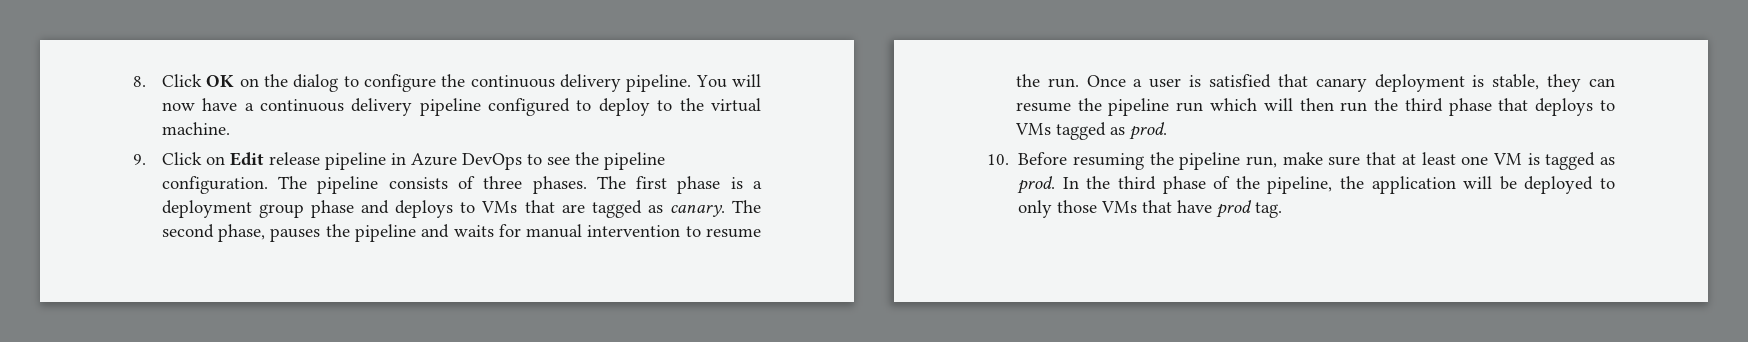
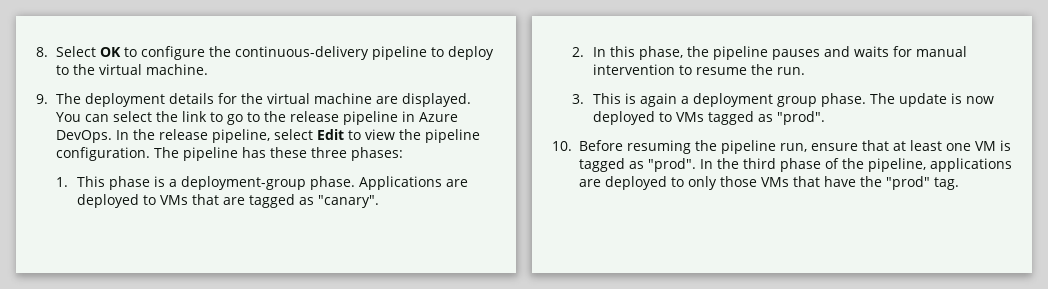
[161,74,761,92] [161,98,571,116] Click OK on the dialog to configure the continuous delivery pipeline. You will now have a continuous delivery pipeline configured -> [56,46,428,60] Select OK to configure the continuous-delivery pipeline
[161,152,570,170] Click on Edit release pipeline in Azure DevOps to see -> [56,93,472,107] [56,111,459,125] [56,129,396,143] The deployment details for the virtual machine are displayed. You can select the link to go to the release pipeline in Azure DevOps. In the release pipeline, select Edit to view
[388,176,762,194] [161,200,454,218] consists of three phases. The first phase is a deployment group phase and deploys -> [242,147,404,161] [56,176,468,190] [76,194,139,208] has these three phases: // 1. This phase is a deployment-group phase. Applications are deployed
[669,200,762,217] [161,224,416,242] canary. The second phase, pauses the pipeline -> [317,195,379,208] [572,46,820,60] "canary". // 2. In this phase, the pipeline pauses
[1086,74,1615,92] [1015,98,1594,116] Once a user is satisfied that canary deployment is stable, they can resume the pipeline run which will then run the third phase that deploys -> [572,93,994,107] [592,111,655,125] // 3. This is again a deployment group phase. The update is now deployed
[1128,122,1167,140] prod. -> [776,111,825,125] "prod".
[1282,152,1361,166] make sure -> [811,143,858,151] ensure
[1017,176,1056,194] prod. -> [648,158,696,172] "prod".
[1340,176,1517,194] the application will be -> [930,158,1012,172] [579,179,601,187] applications are
[1216,200,1253,218] prod -> [860,176,930,190] the "prod"

